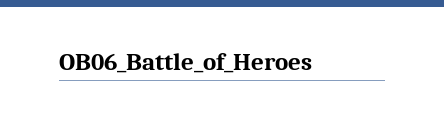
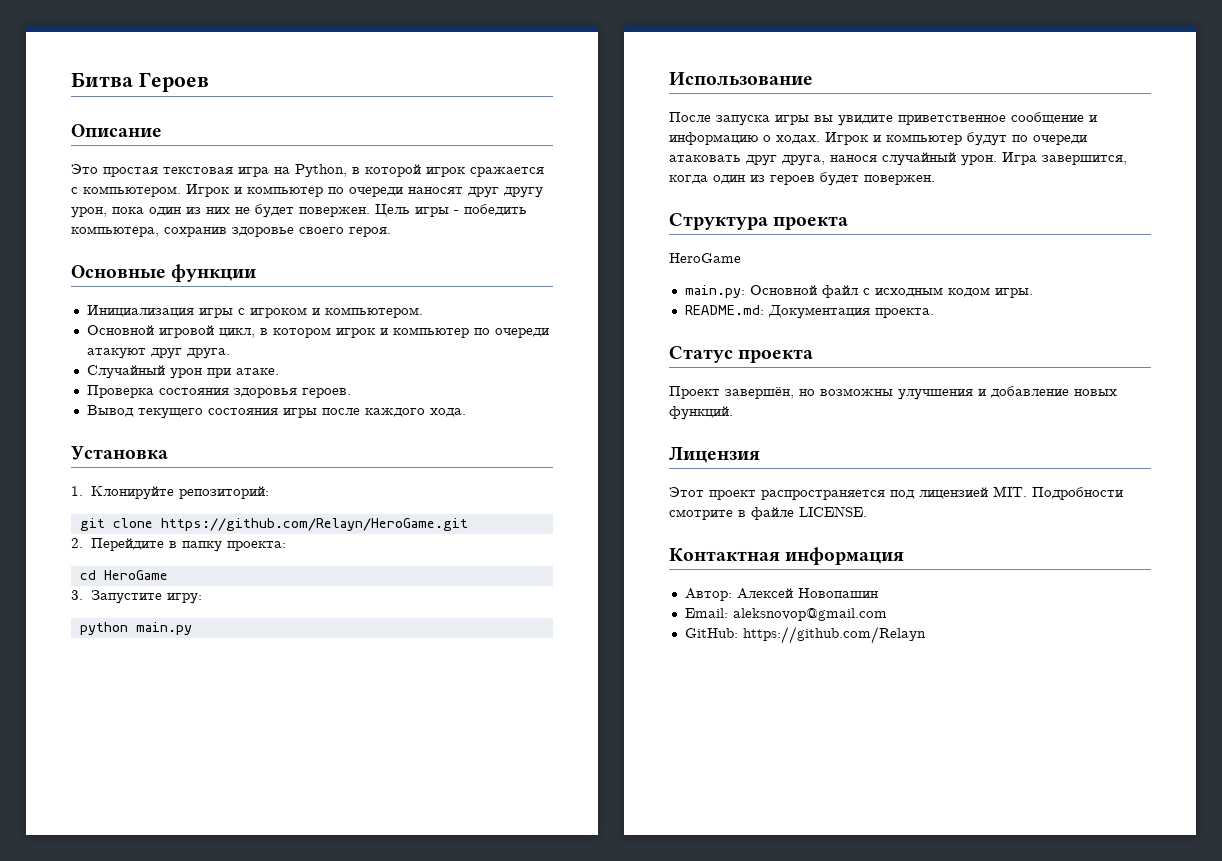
[59,53,312,73] OB06_Battle_of_Heroes -> [71,72,209,92] [71,124,162,137] [71,164,544,177] [71,184,543,198] [71,204,527,218] [71,226,391,237] [71,264,257,282] [86,305,423,318] [86,325,549,338] [86,348,230,359] [86,365,279,379] [86,385,351,398] [86,405,466,419] [71,446,168,460] [71,486,269,500] [79,518,468,531] [71,538,286,552] [79,570,168,580] [71,590,202,604] [79,622,192,635] [669,72,813,85] [669,112,1097,126] [669,132,1087,146] [669,152,1127,166] [669,172,935,186] [669,213,849,230] [669,253,741,263] [684,285,1033,298] [684,305,934,319] [669,346,814,363] [669,386,1117,400] [669,406,733,420] [669,446,760,463] [669,486,1123,500] [669,506,867,520] [669,547,905,565] [684,588,878,601] [684,608,887,621] [684,626,926,644] Битва Героев // Описание // Это простая текстовая игра на Python, в которой игрок сражается с компьютером. Игрок и компьютер по очереди наносят друг другу урон, пока один из них не будет повержен. Цель игры - победить компьютера, сохранив здоровье своего героя. // Основные функции // Инициализация игры с игроком и компьютером. // Основной игровой цикл, в котором игрок и компьютер по очереди атакуют друг друга. // Случайный урон при атаке. // Проверка состояния здоровья героев. // Вывод текущего состояния игры после каждого хода. // Установка // 1. Клонируйте репозиторий: // git clone https://github.com/Relayn/HeroGame.git // 2. Перейдите в папку проекта: // cd HeroGame // 3. Запустите игру: // python main.py // Использование // После запуска игры вы увидите приветственное сообщение и информацию о ходах. Игрок и компьютер будут по очереди атаковать друг друга, нанося случайный урон. Игра завершится, когда один из героев будет повержен. // Структура проекта // HeroGame // main.py: Основной файл с исходным кодом игры. // README.md: Документация проекта. // Статус проекта // Проект завершён, но возможны улучшения и добавление новых функций. // Лицензия // Этот проект распространяется под лицензией MIT. Подробности смотрите в файле LICENSE. // Контактная информация // Автор: Алексей Новопашин // Email: aleksnovop@gmail.com // GitHub: https://github.com/Relayn

